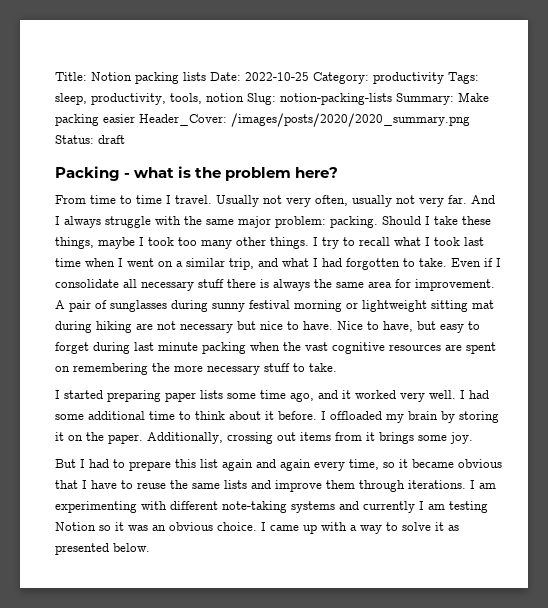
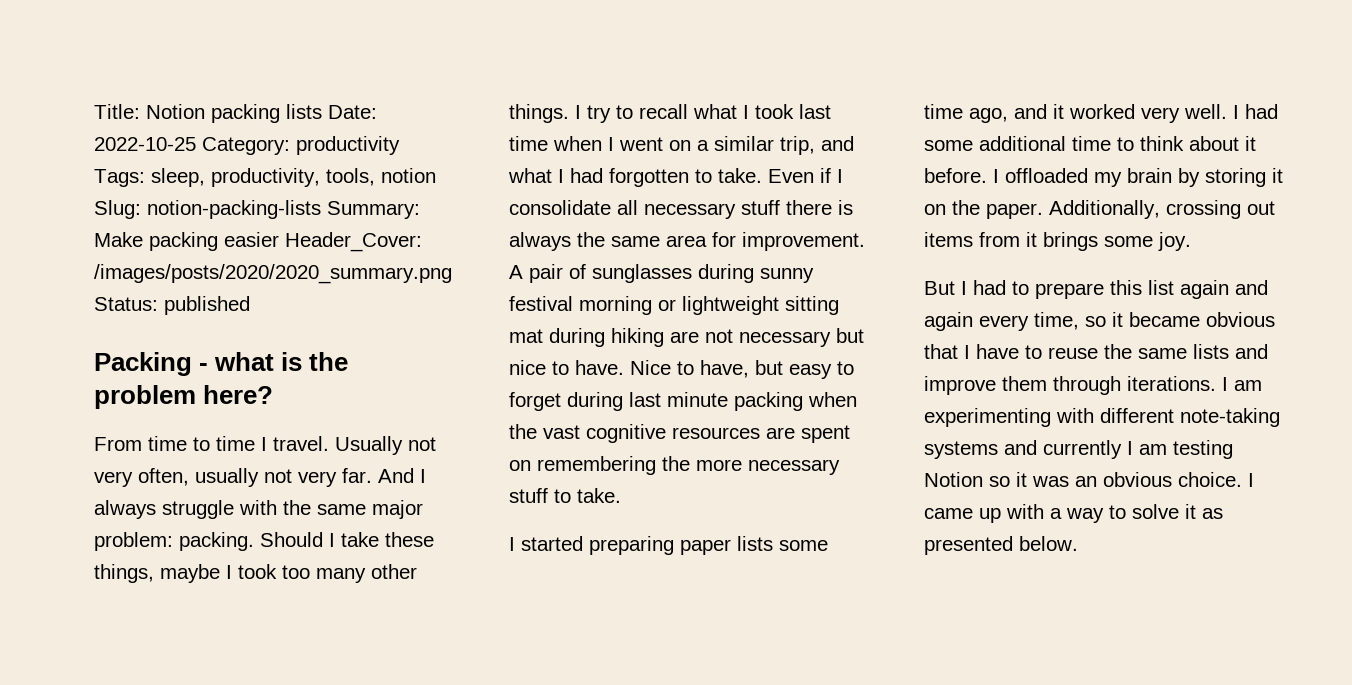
[98,135,125,144] draft -> [164,296,250,315] published

